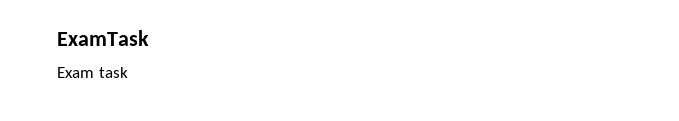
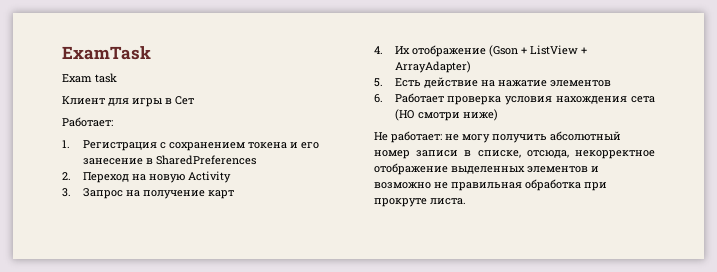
(128, 72) none -> [62,96,194,107] [62,117,113,127] [62,140,319,151] [82,155,256,165] [62,171,231,183] [62,188,234,199] [374,45,587,57] [394,61,471,73] [374,77,611,88] [374,93,655,105] [394,109,498,121] [374,131,621,143] [374,150,655,159] [374,163,599,175] [374,179,607,191] [374,198,466,207] // Клиент для игры в Сет // Работает: // 1. Регистрация с сохранением токена и его занесение в SharedPreferences // 2. Переход на новую Activity // 3. Запрос на получение карт // 4. Их отображение (Gson + ListView + ArrayAdapter) // 5. Есть действие на нажатие элементов // 6. Работает проверка условия нахождения сета (НО смотри ниже) // Не работает: не могу получить абсолютный номер записи в списке, отсюда, некорректное отображение выделенных элементов и возможно не правильная обработка при прокруте листа.

